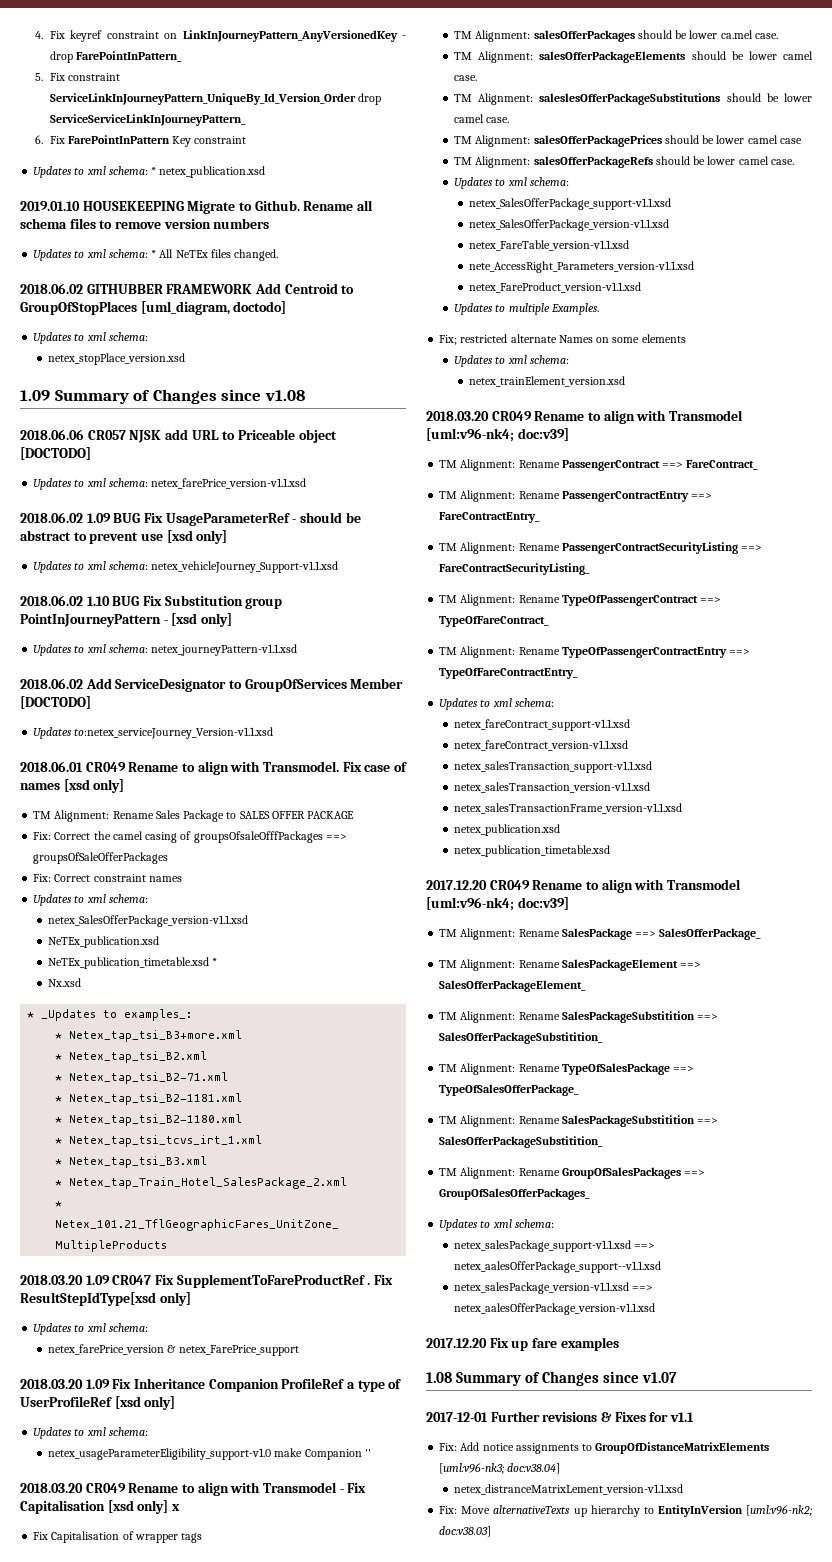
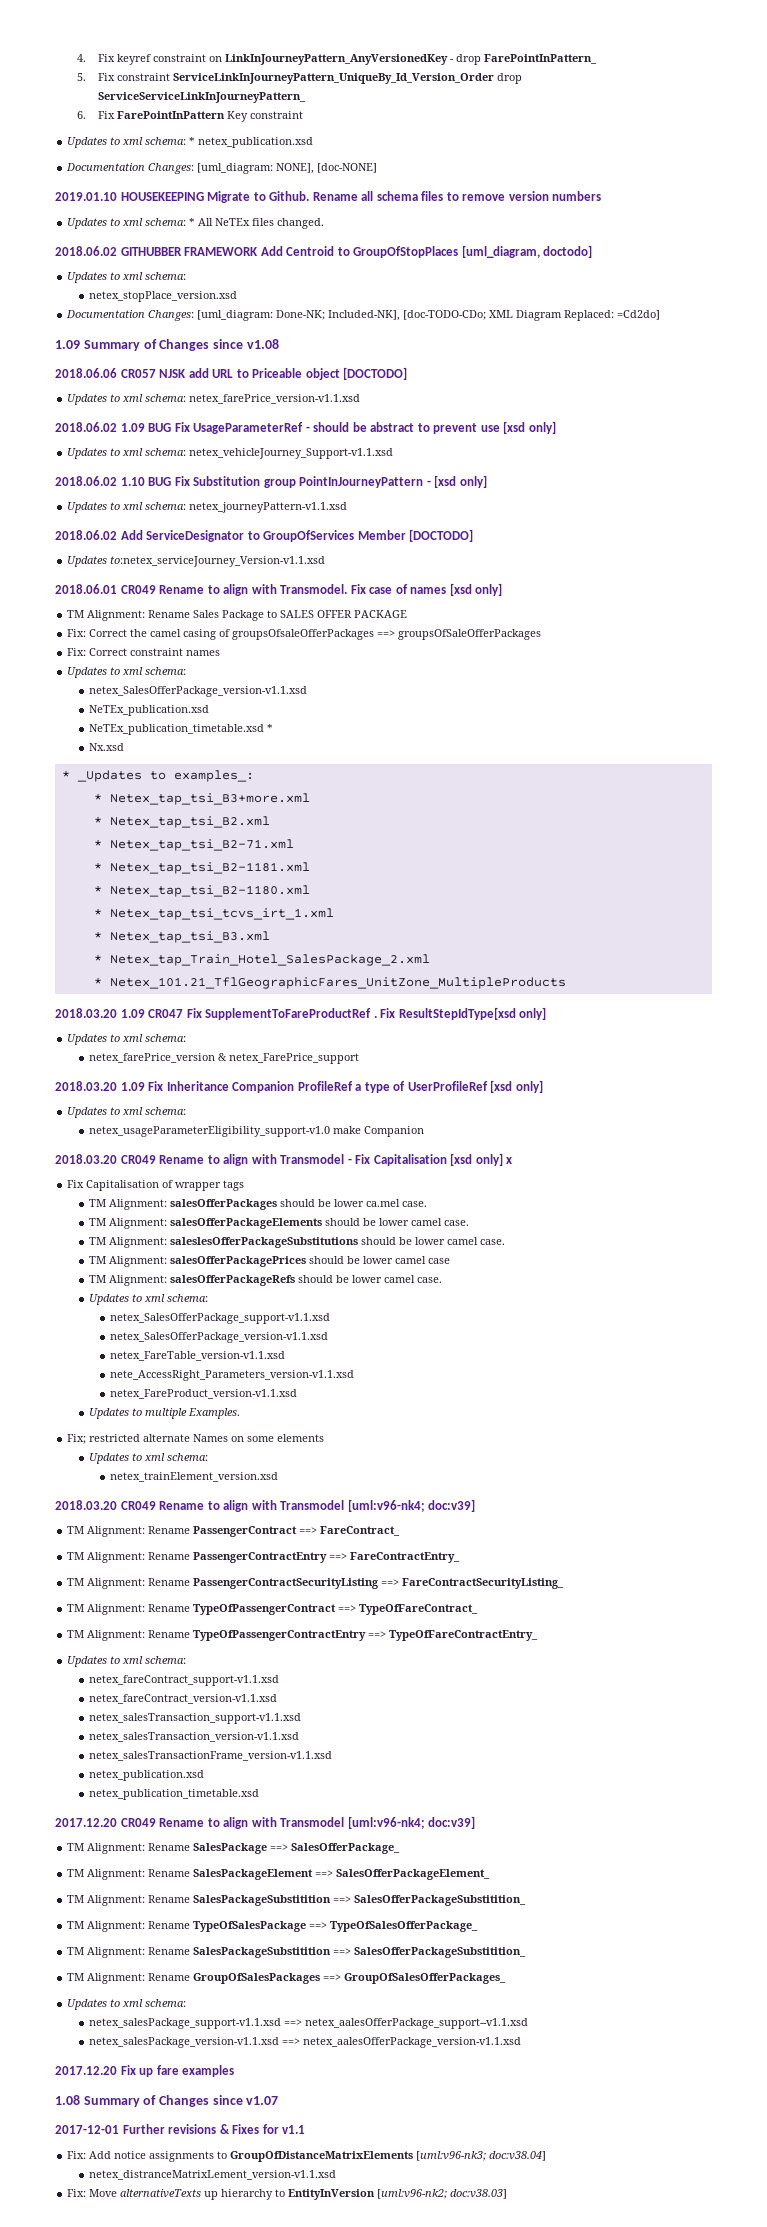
(266, 172) none -> [66,163,378,174] // Documentation Changes: [uml_diagram: NONE], [doc-NONE]
(186, 359) none -> [66,310,661,321] // Documentation Changes: [uml_diagram: Done-NK; Included-NK], [doc-TODO-CDo; XML Diagram Replaced: =Cd2do]
[193,831,323,843] groupsOfsaleOfffPackages -> [232,629,375,640] groupsOfsaleOfferPackages
[364,1449,371,1457] '' -> (424, 1131) none

